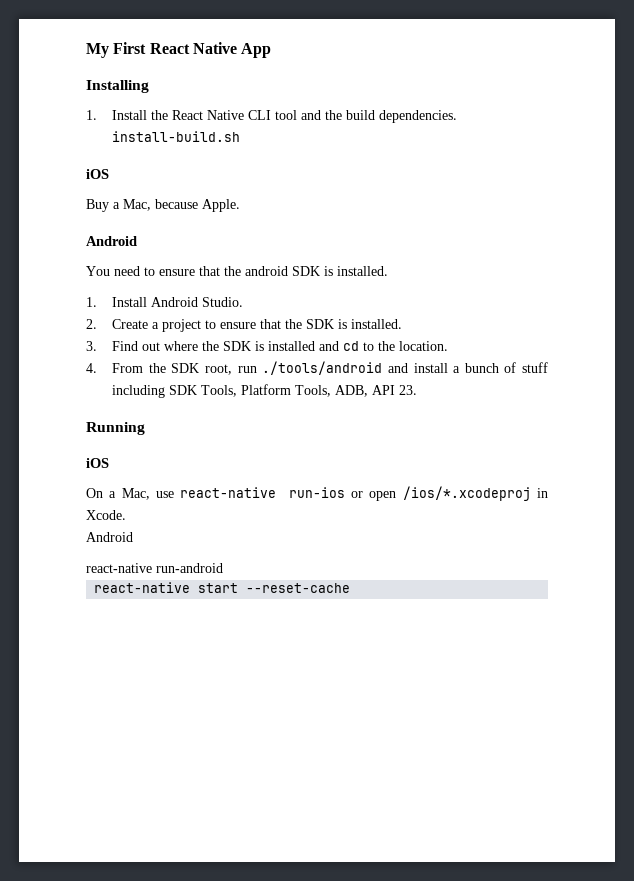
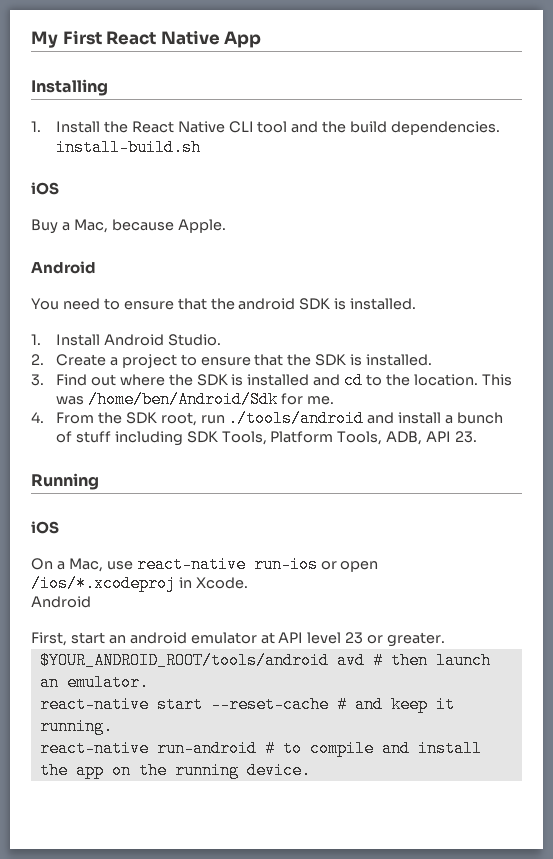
(449, 346) none -> [481,374,512,386] [55,391,334,408] This was /home/ben/Android/Sdk for me.
[86,563,223,573] [94,582,351,593] react-native run-android // react-native start --reset-cache -> [31,632,446,647] [39,652,491,669] [39,674,149,691] [39,696,455,713] [39,718,113,735] [39,740,482,757] [39,762,311,779] First, start an android emulator at API level 23 or greater. // $YOUR_ANDROID_ROOT/tools/android avd # then launch an emulator. // react-native start --reset-cache # and keep it running. // react-native run-android # to compile and install the app on the running device.

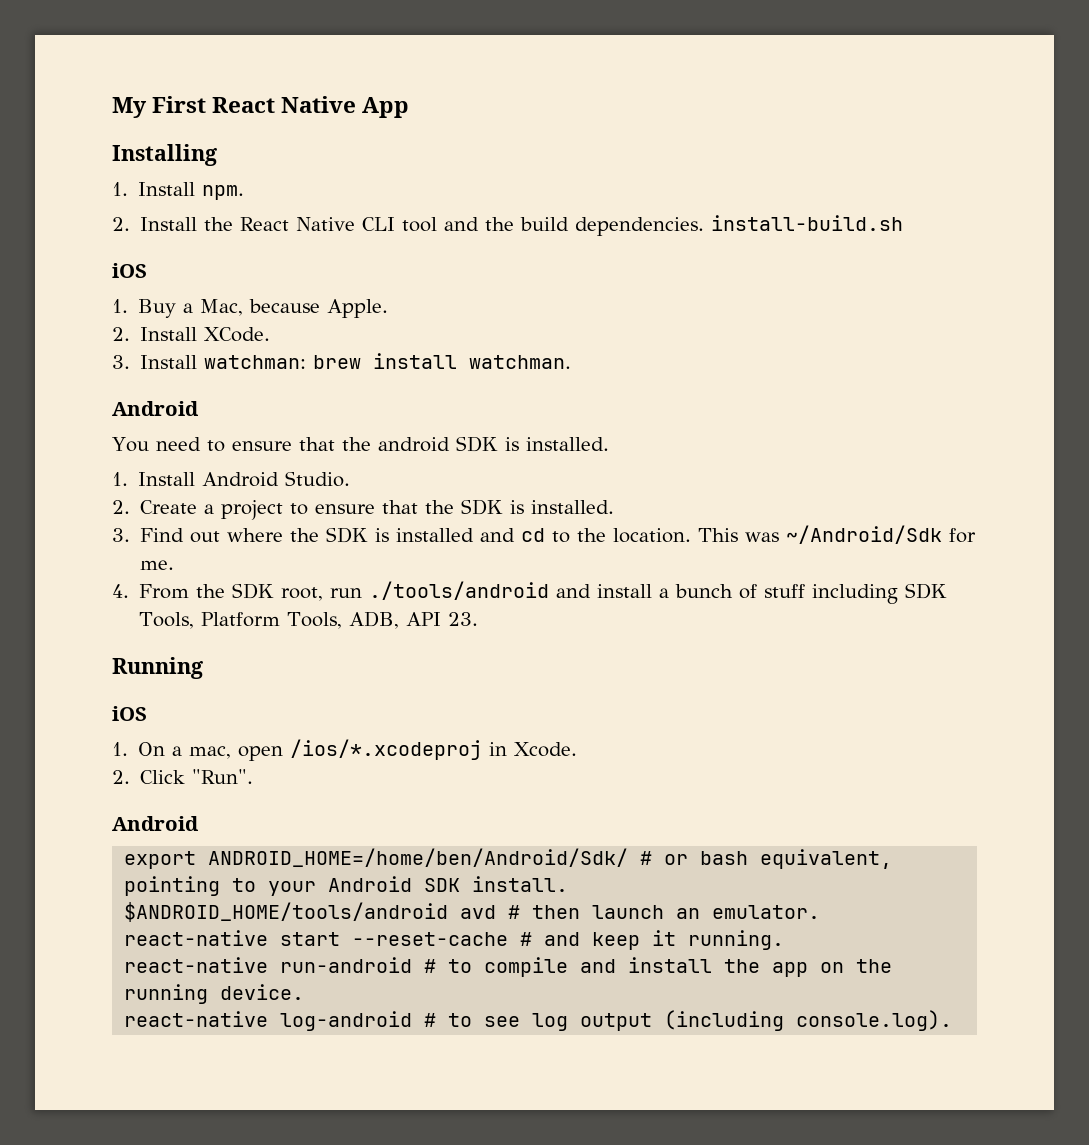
(100, 127) none -> [202,185,245,200] [112,217,198,231] npm. // 2. Install
(59, 188) none -> [112,299,128,313] 1.
(226, 226) none -> [112,327,271,342] [112,353,572,369] // 2. Install XCode. // 3. Install watchman: brew install watchman.
[87,391,278,408] /home/ben/Android/Sdk -> [786,525,943,544] ~/Android/Sdk
(59, 527) none -> [112,742,128,756] 1.
[68,556,337,573] Mac, use react-native run-ios or -> [189,746,232,759] mac,
[31,596,91,608] [31,632,446,647] [39,652,329,669] Android // First, start an android emulator at API level 23 or greater. // $YOUR_ANDROID_ROOT/tools/android -> [112,769,254,784] [112,816,199,831] [124,848,893,869] [124,876,569,896] [124,902,449,922] 2. Click "Run". // Android // export ANDROID_HOME=/home/ben/Android/Sdk/ # or bash equivalent, pointing to your Android SDK install. // $ANDROID_HOME/tools/android
(311, 770) none -> [124,1010,953,1031] // react-native log-android # to see log output (including console.log).

